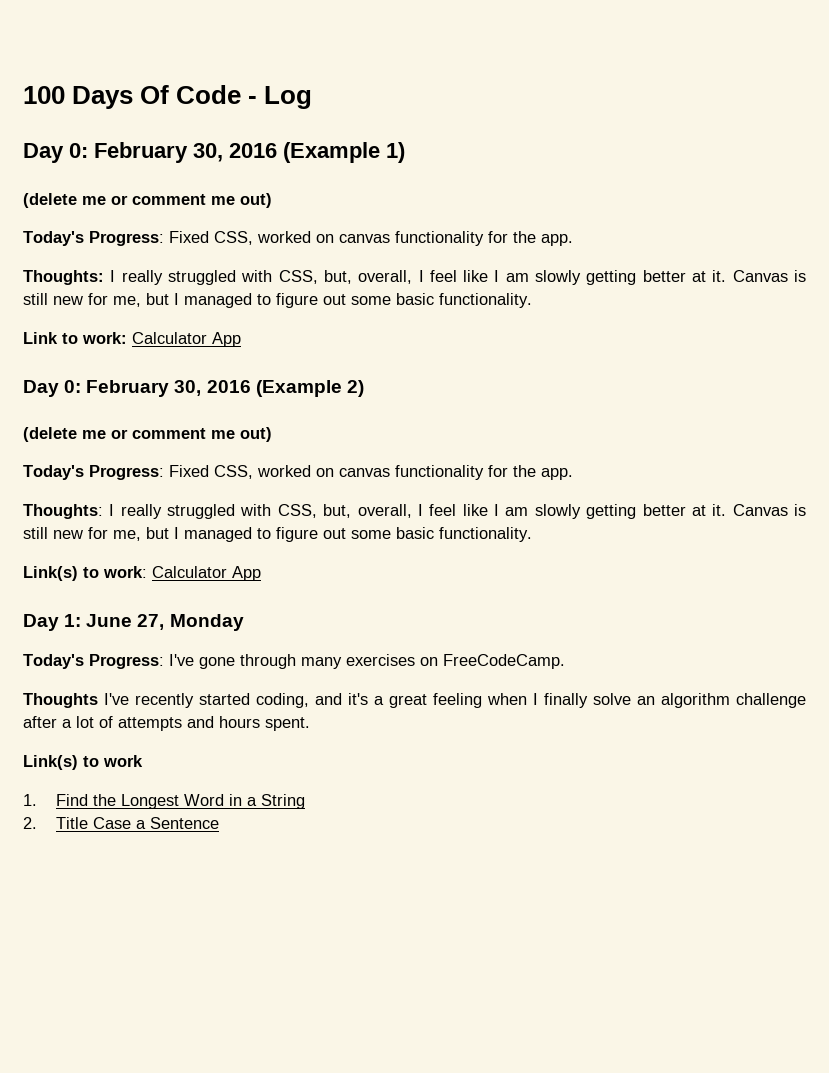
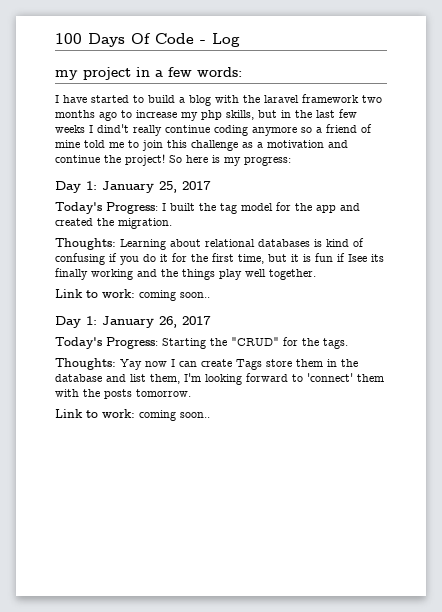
[23,142,405,163] [23,193,272,208] [23,231,573,246] [23,270,806,285] [23,293,532,308] [23,332,241,347] [23,380,364,397] [23,427,272,442] [23,465,573,480] [23,504,806,519] [23,527,532,542] [23,566,261,581] [23,614,244,631] [23,654,565,669] [23,693,806,708] [23,716,310,731] [23,755,143,770] [23,794,305,809] [23,817,219,829] Day 0: February 30, 2016 (Example 1) // (delete me or comment me out) // Today's Progress: Fixed CSS, worked on canvas functionality for the app. // Thoughts: I really struggled with CSS, but, overall, I feel like I am slowly getting better at it. Canvas is still new for me, but I managed to figure out some basic functionality. // Link to work: Calculator App // Day 0: February 30, 2016 (Example 2) // (delete me or comment me out) // Today's Progress: Fixed CSS, worked on canvas functionality for the app. // Thoughts: I really struggled with CSS, but, overall, I feel like I am slowly getting better at it. Canvas is still new for me, but I managed to figure out some basic functionality. // Link(s) to work: Calculator App // Day 1: June 27, Monday // Today's Progress: I've gone through many exercises on FreeCodeCamp. // Thoughts I've recently started coding, and it's a great feeling when I finally solve an algorithm challenge after a lot of attempts and hours spent. // Link(s) to work // 1. Find the Longest Word in a String // 2. Title Case a Sentence -> [55,67,242,80] [55,94,382,106] [55,109,357,121] [55,124,372,136] [55,140,348,151] [55,154,291,166] [55,181,211,193] [55,202,360,214] [55,218,172,229] [55,238,364,250] [55,253,384,265] [55,268,316,280] [55,289,210,301] [55,316,211,328] [55,337,348,349] [55,358,358,370] [55,373,384,385] [55,389,191,399] [55,409,210,421] my project in a few words: // I have started to build a blog with the laravel framework two months ago to increase my php skills, but in the last few weeks I dind't really continue coding anymore so a friend of mine told me to join this challenge as a motivation and continue the project! So here is my progress: // Day 1: January 25, 2017 // Today's Progress: I built the tag model for the app and created the migration. // Thoughts: Learning about relational databases is kind of confusing if you do it for the first time, but it is fun if Isee its finally working and the things play well together. // Link to work: coming soon.. // Day 1: January 26, 2017 // Today's Progress: Starting the "CRUD" for the tags. // Thoughts: Yay now I can create Tags store them in the database and list them, I'm looking forward to 'connect' them with the posts tomorrow. // Link to work: coming soon..

